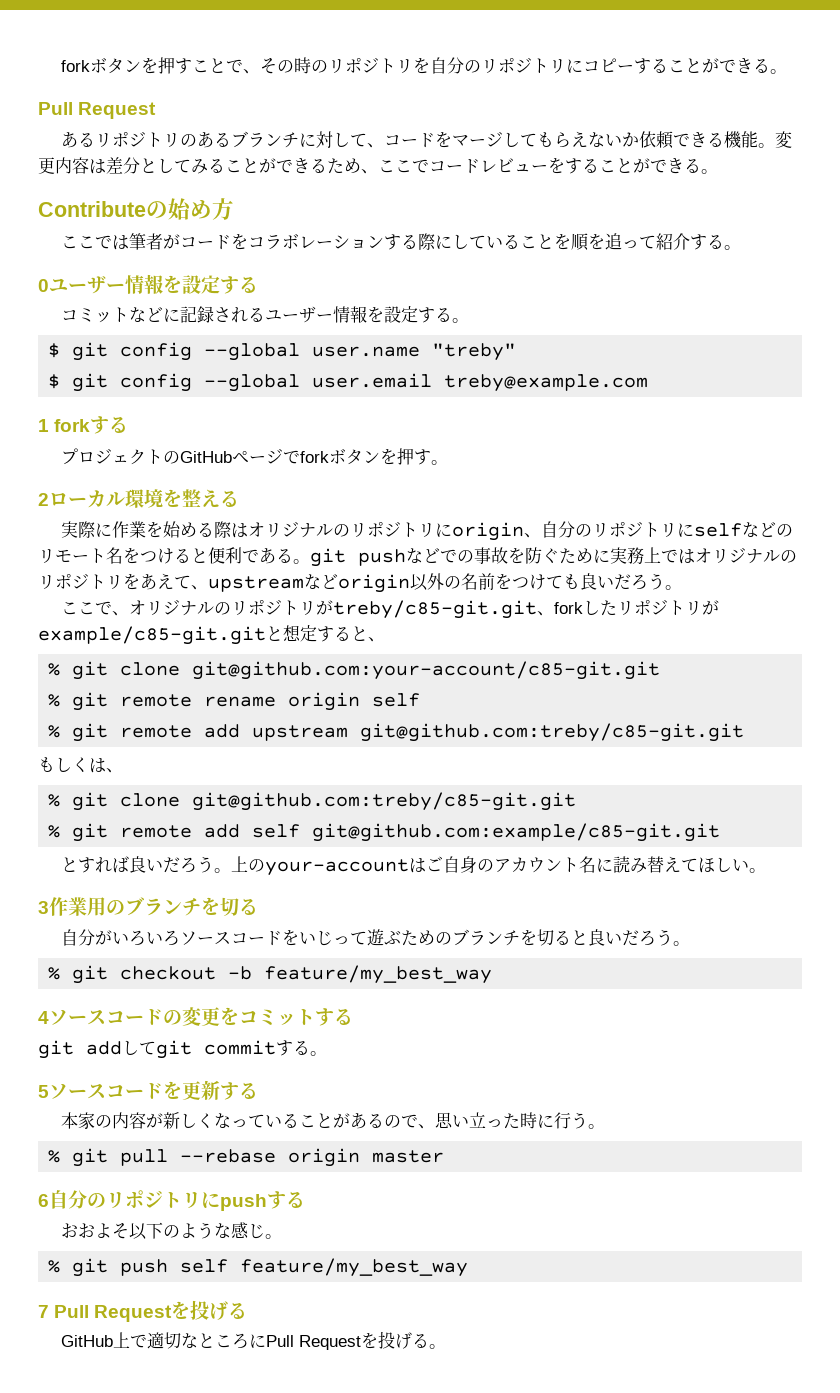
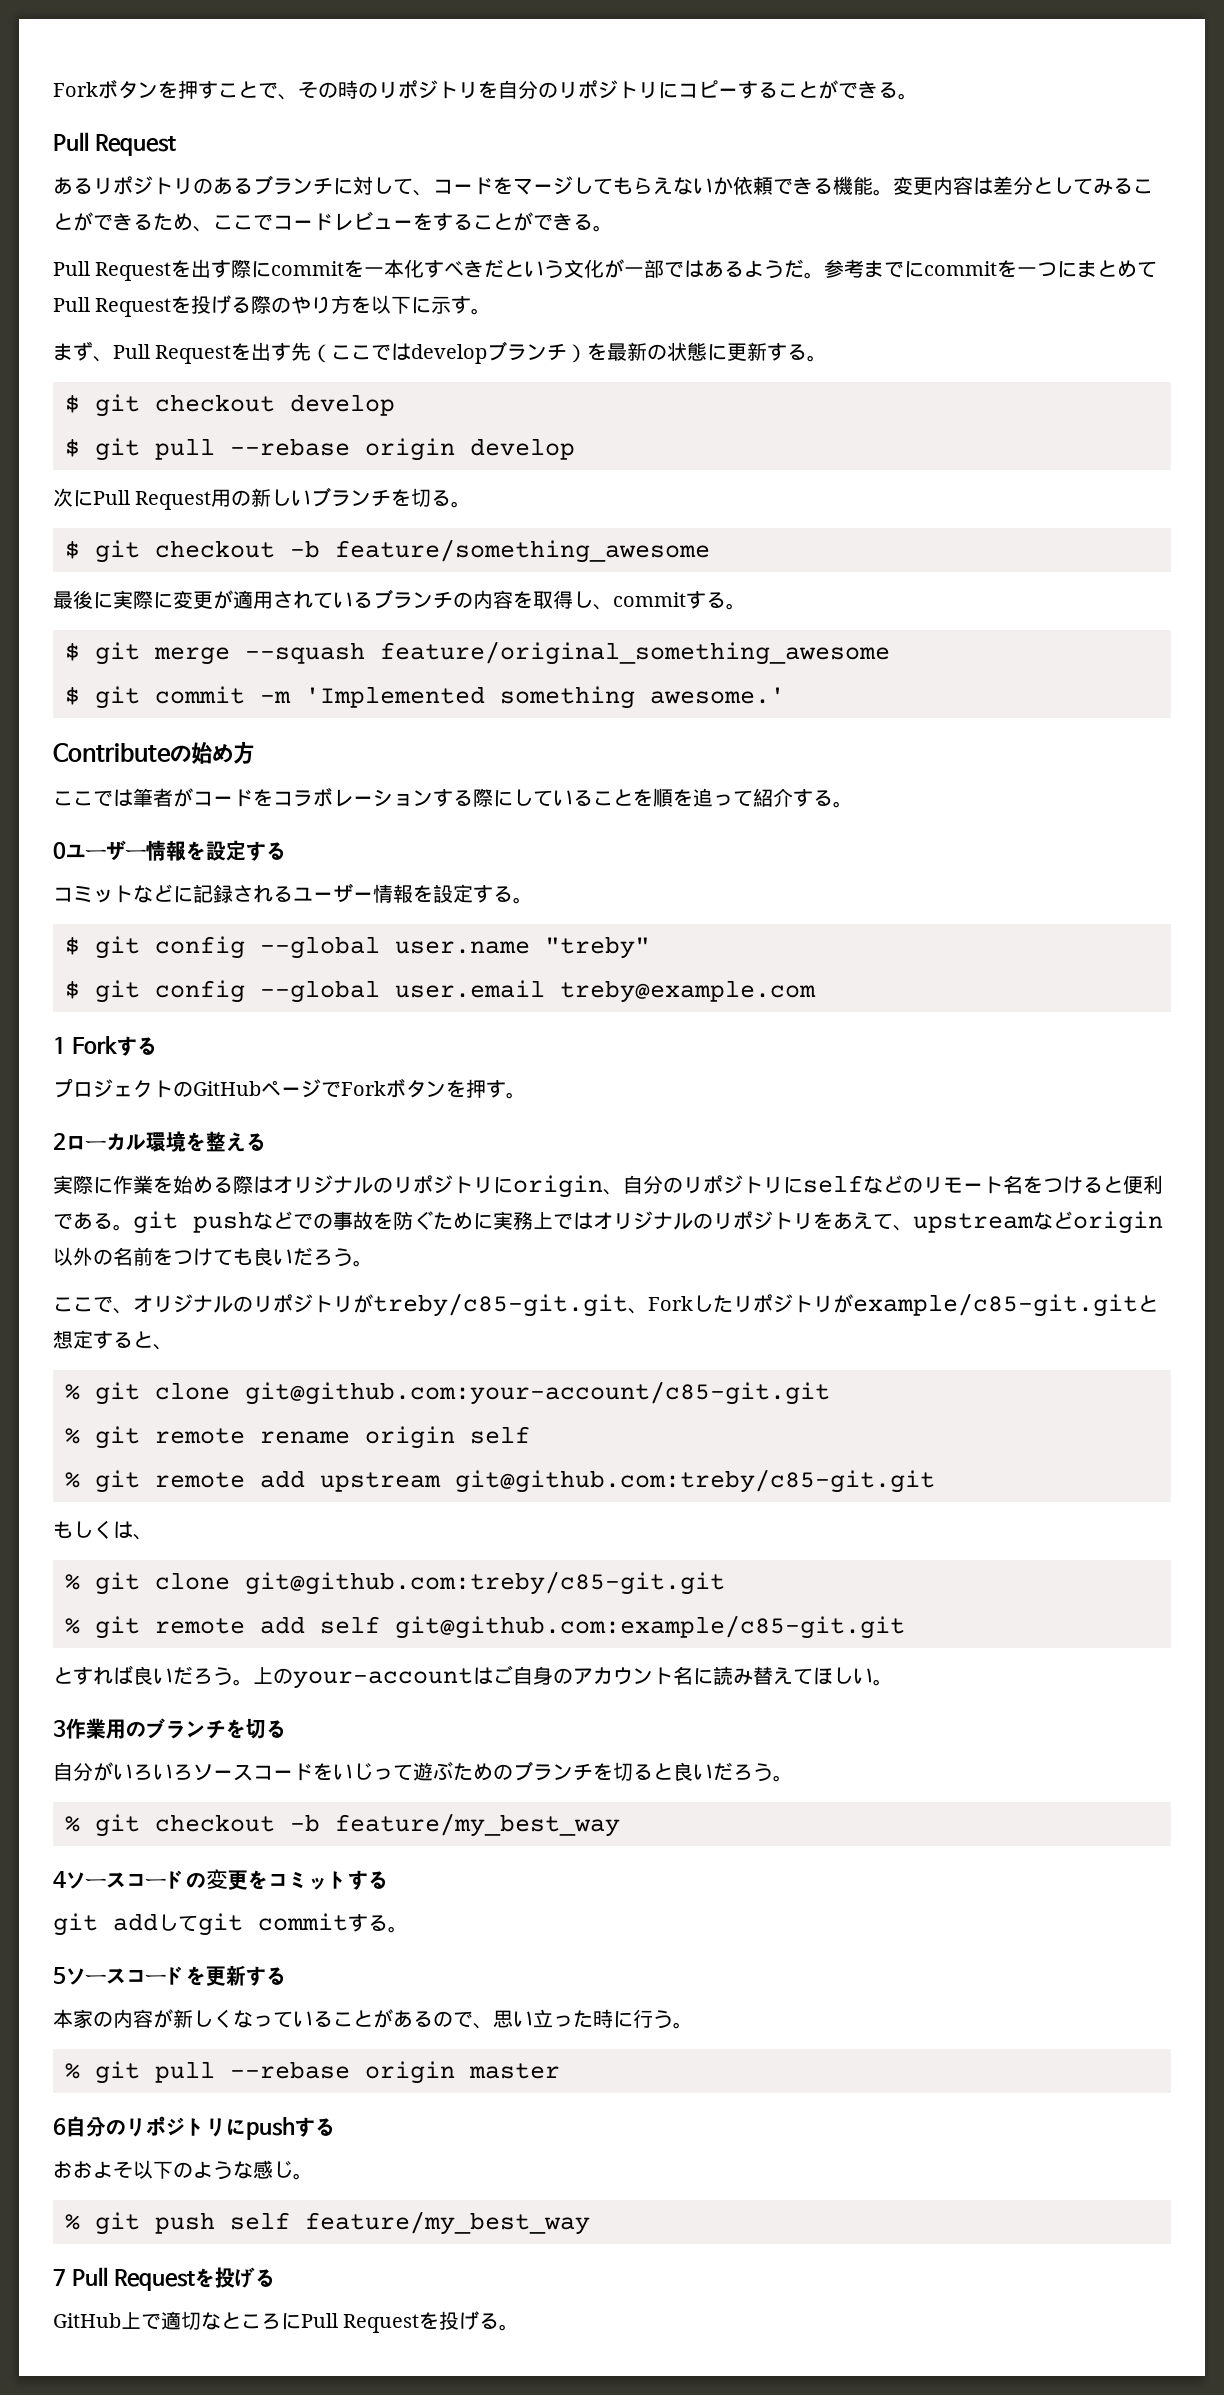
[60,60,90,72] fork -> [53,82,98,97] Fork
(718, 171) none -> [53,259,1158,281] [53,295,492,317] [53,341,828,364] [65,394,395,417] [65,438,575,461] [53,487,472,510] [65,539,710,563] [53,589,746,610] [65,641,890,665] [65,686,785,709] // Pull Requestを出す際にcommitを一本化すべきだという文化が一部ではあるようだ。参考までにcommitを一つにまとめてPull Requestを投げる際のやり方を以下に示す。 // まず、Pull Requestを出す先（ここではdevelopブランチ）を最新の状態に更新する。 // $ git checkout develop // $ git pull --rebase origin develop // 次にPull Request用の新しいブランチを切る。 // $ git checkout -b feature/something_awesome // 最後に実際に変更が適用されているブランチの内容を取得し、commitする。 // $ git merge --squash feature/original_something_awesome // $ git commit -m 'Implemented something awesome.'
[54,419,91,432] fork -> [71,1036,118,1054] Fork
[299,451,329,463] fork -> [341,1081,386,1096] Fork
[553,602,583,614] fork -> [648,1296,693,1311] Fork

